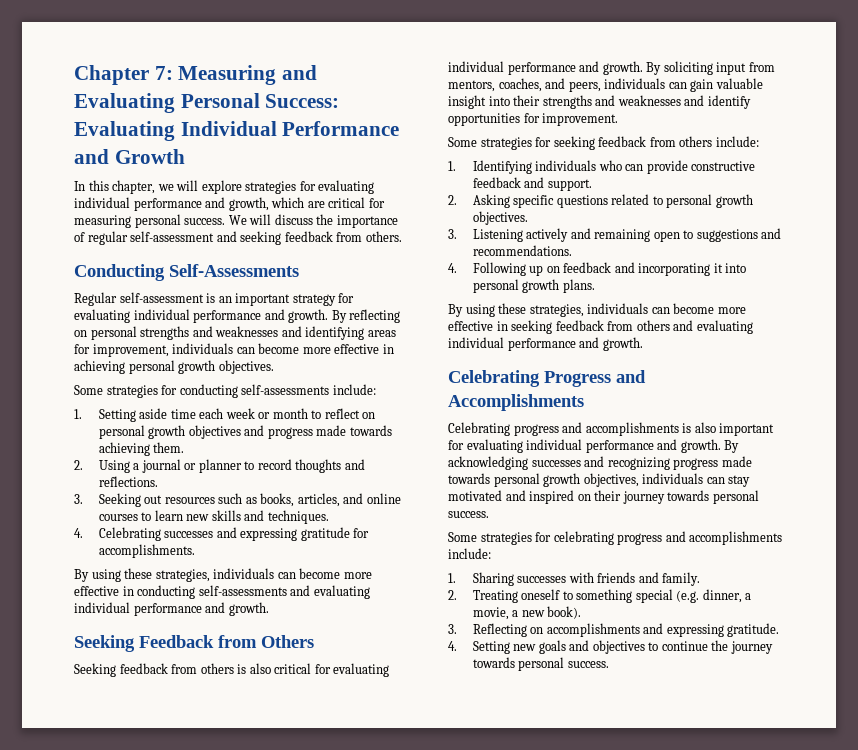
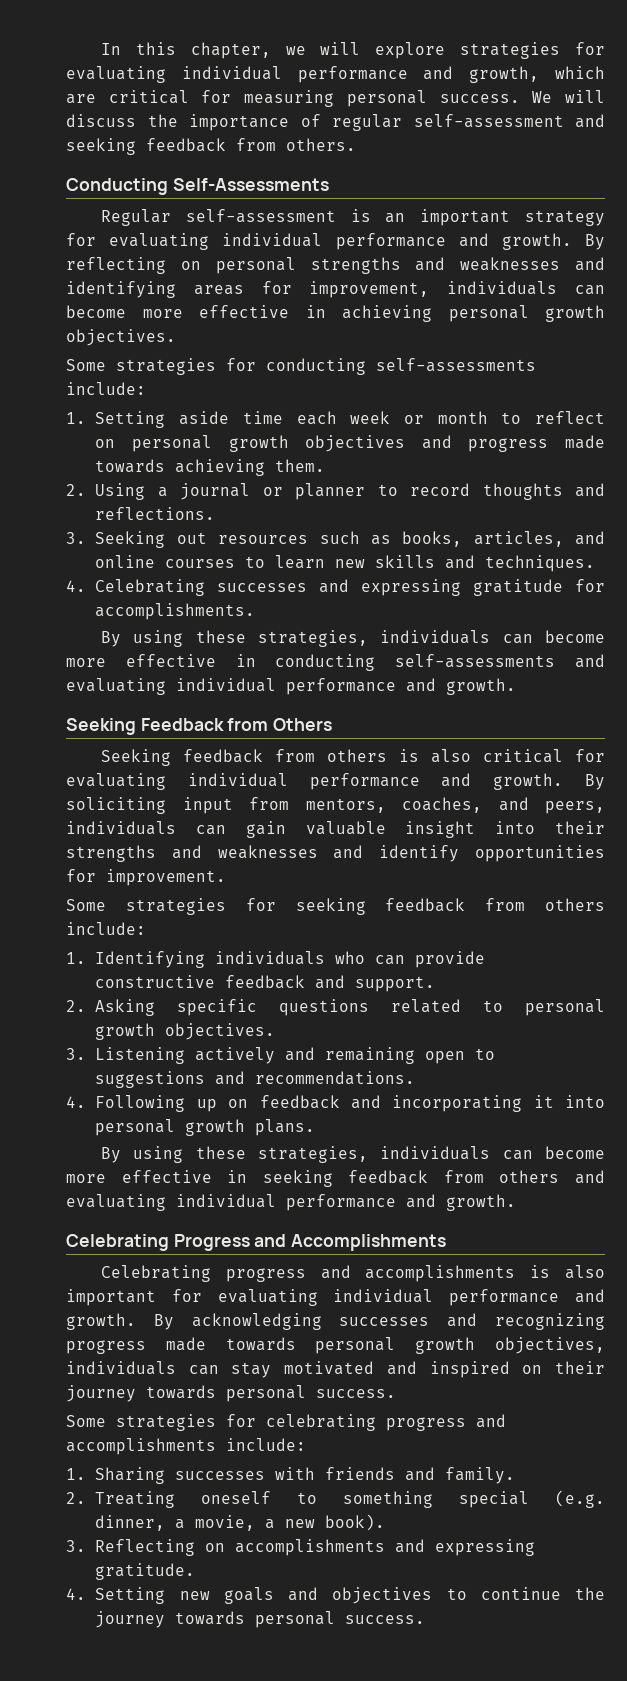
[74,65,318,85] [74,93,340,113] [74,121,400,141] [74,149,185,164] Chapter 7: Measuring and Evaluating Personal Success: Evaluating Individual Performance and Growth // -> (101, 49) none

